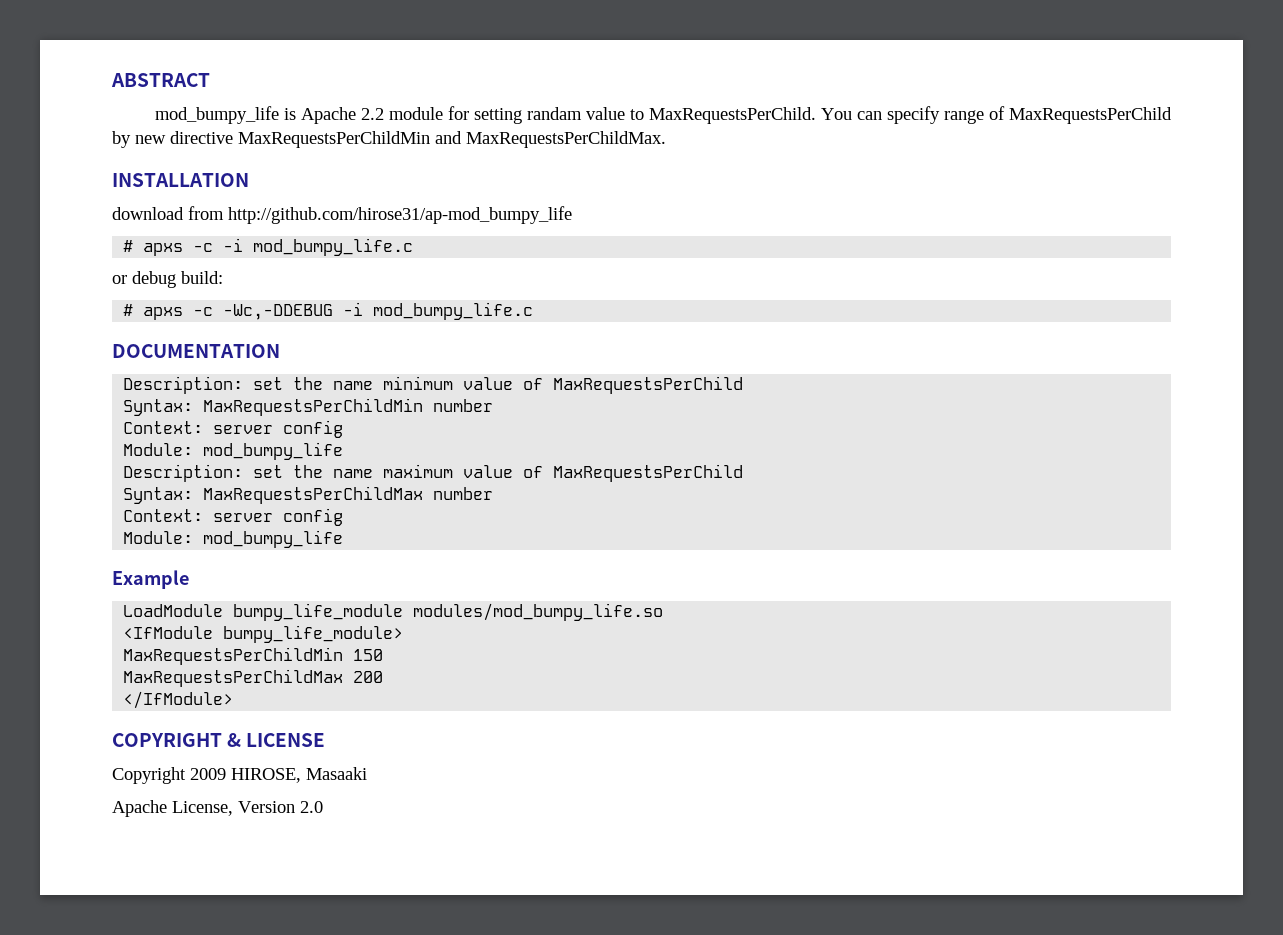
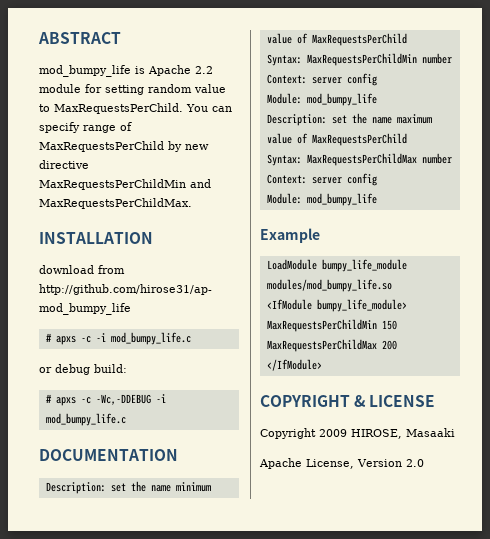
[526,107,582,120] randam -> [148,84,192,93] random

